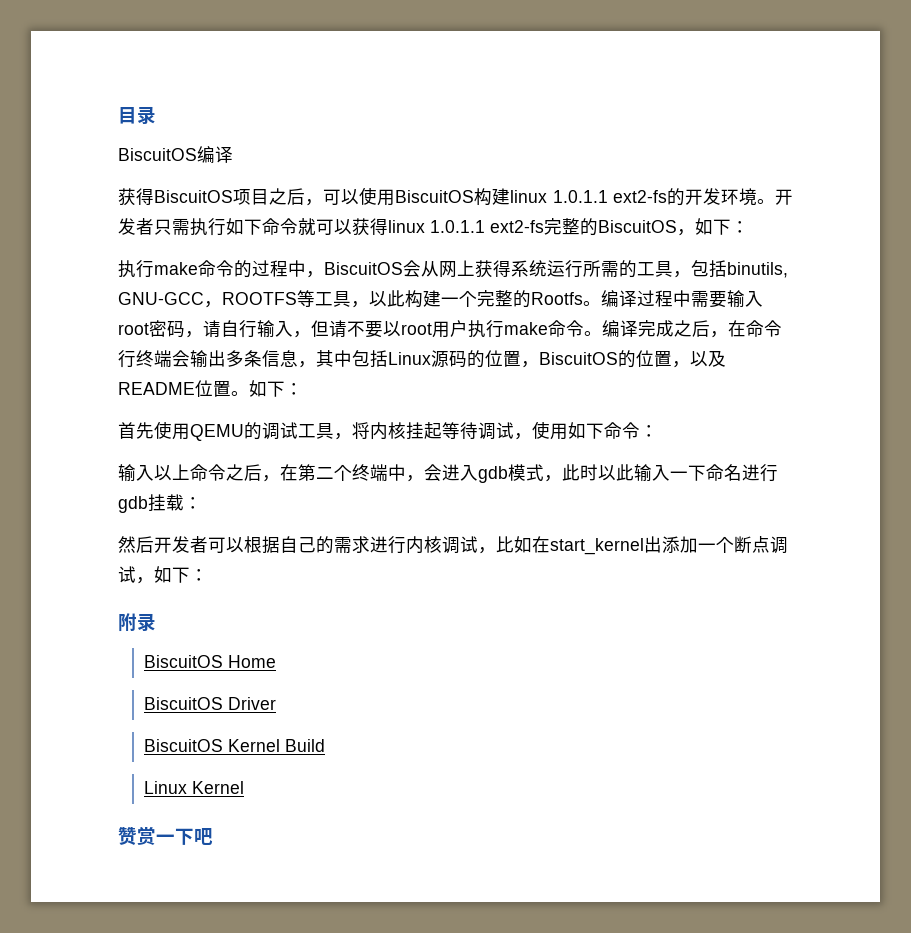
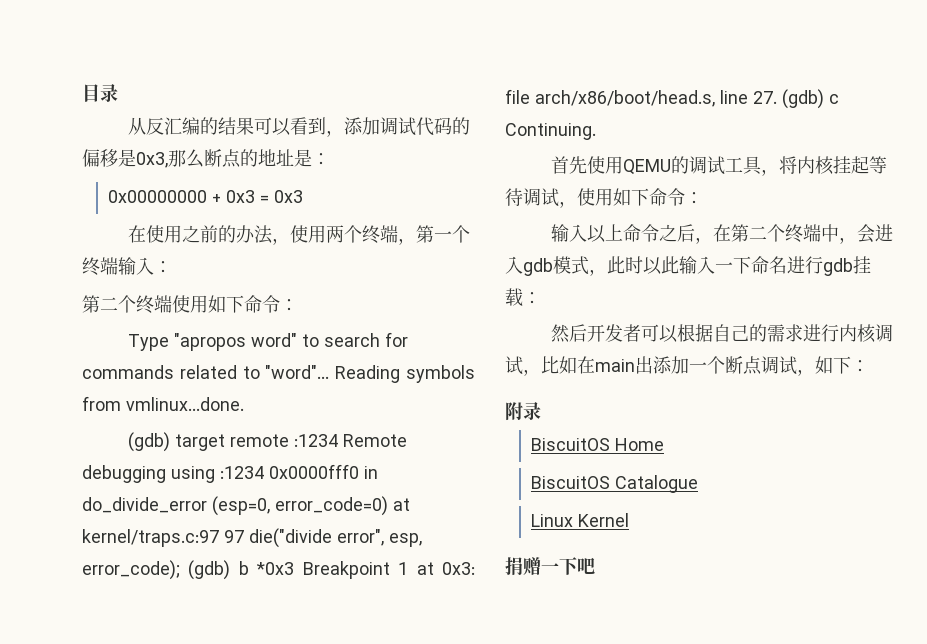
[118,146,233,163] [118,187,793,206] [118,218,749,236] [118,260,788,278] [118,290,763,308] [118,320,782,338] [118,350,726,368] [118,380,303,397] BiscuitOS编译 // 获得BiscuitOS项目之后，可以使用BiscuitOS构建linux 1.0.1.1 ext2-fs的开发环境。开发者只需执行如下命令就可以获得linux 1.0.1.1 ext2-fs完整的BiscuitOS，如下： // 执行make命令的过程中，BiscuitOS会从网上获得系统运行所需的工具，包括binutils, GNU-GCC，ROOTFS等工具，以此构建一个完整的Rootfs。编译过程中需要输入root密码，请自行输入，但请不要以root用户执行make命令。编译完成之后，在命令行终端会输出多条信息，其中包括Linux源码的位置，BiscuitOS的位置，以及README位置。如下： -> [128,117,471,137] [82,149,330,168] [108,190,304,203] [128,225,471,245] [82,257,172,276] [82,295,298,314] [128,332,409,351] [82,365,476,383] [82,396,244,411] [128,432,408,452] [82,464,378,483] [82,496,410,516] [82,528,422,548] [82,560,475,580] [505,89,839,109] [505,123,596,140] 从反汇编的结果可以看到，添加调试代码的偏移是0x3,那么断点的地址是： // 0x00000000 + 0x3 = 0x3 // 在使用之前的办法，使用两个终端，第一个终端输入： // 第二个终端使用如下命令： // Type "apropos word" to search for commands related to "word"... Reading symbols from vmlinux...done. // (gdb) target remote :1234 Remote debugging using :1234 0x0000fff0 in do_divide_error (esp=0, error_code=0) at kernel/traps.c:97 97 die("divide error", esp, error_code); (gdb) b *0x3 Breakpoint 1 at 0x3: file arch/x86/boot/head.s, line 27. (gdb) c Continuing.
[550,538,644,555] start_kernel -> [595,359,635,372] main
[227,697,276,710] [143,739,325,752] Driver // BiscuitOS Kernel Build -> [615,475,699,493] Catalogue
[118,826,156,846] 赞赏 -> [505,557,541,576] 捐赠

